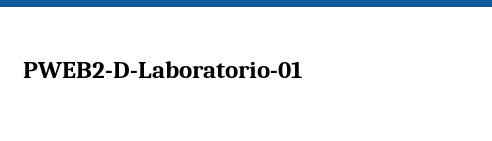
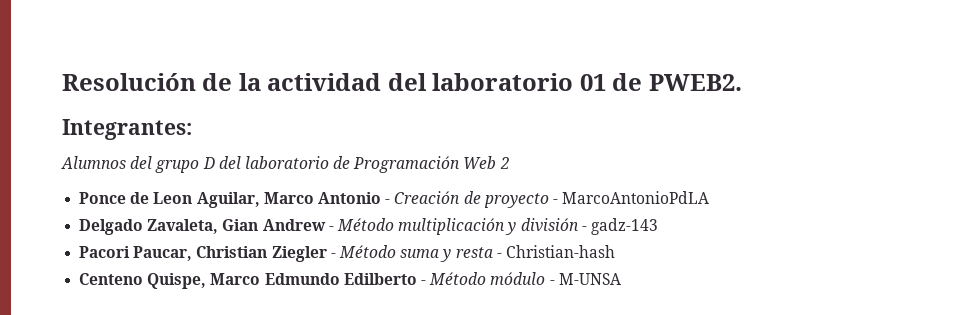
[23,61,302,78] PWEB2-D-Laboratorio-01 -> [62,73,742,91] [62,119,192,140] [61,156,510,173] [79,191,710,208] [79,218,658,235] [79,245,615,262] [79,272,621,289] Resolución de la actividad del laboratorio 01 de PWEB2. // Integrantes: // Alumnos del grupo D del laboratorio de Programación Web 2 // Ponce de Leon Aguilar, Marco Antonio - Creación de proyecto - MarcoAntonioPdLA // Delgado Zavaleta, Gian Andrew - Método multiplicación y división - gadz-143 // Pacori Paucar, Christian Ziegler - Método suma y resta - Christian-hash // Centeno Quispe, Marco Edmundo Edilberto - Método módulo - M-UNSA

